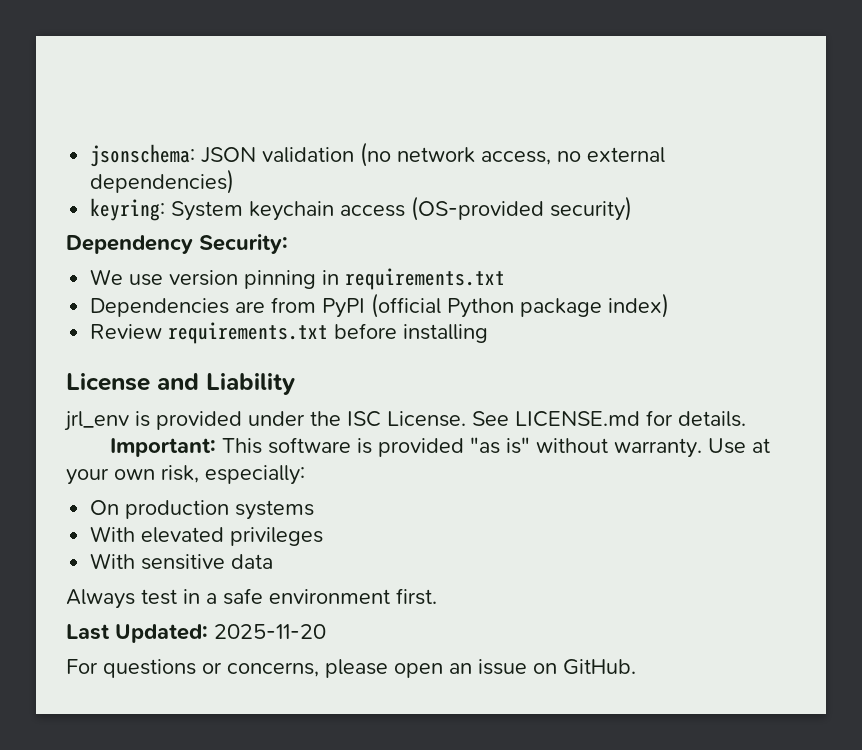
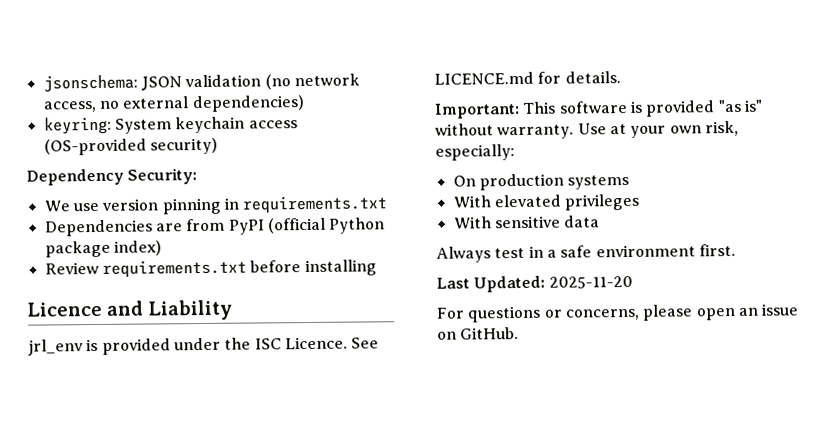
[66,373,150,391] License -> [27,301,102,317] Licence
[387,411,640,427] License. See LICENSE.md -> [284,336,380,350] [434,71,534,85] Licence. See LICENCE.md

